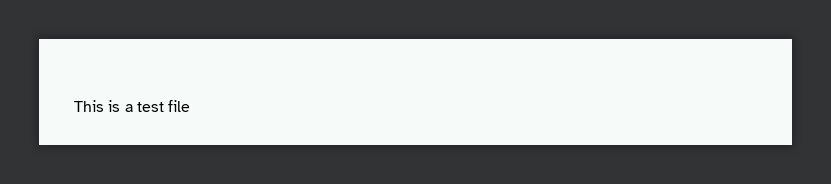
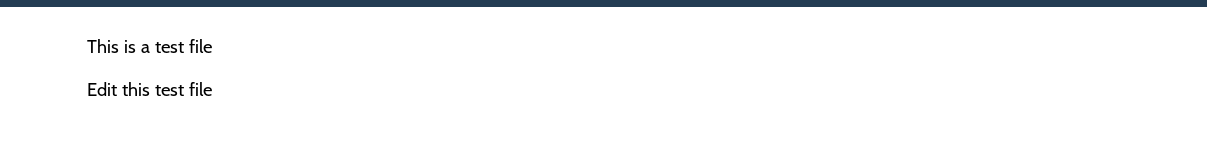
(191, 106) none -> [87,82,212,96] // Edit this test file

